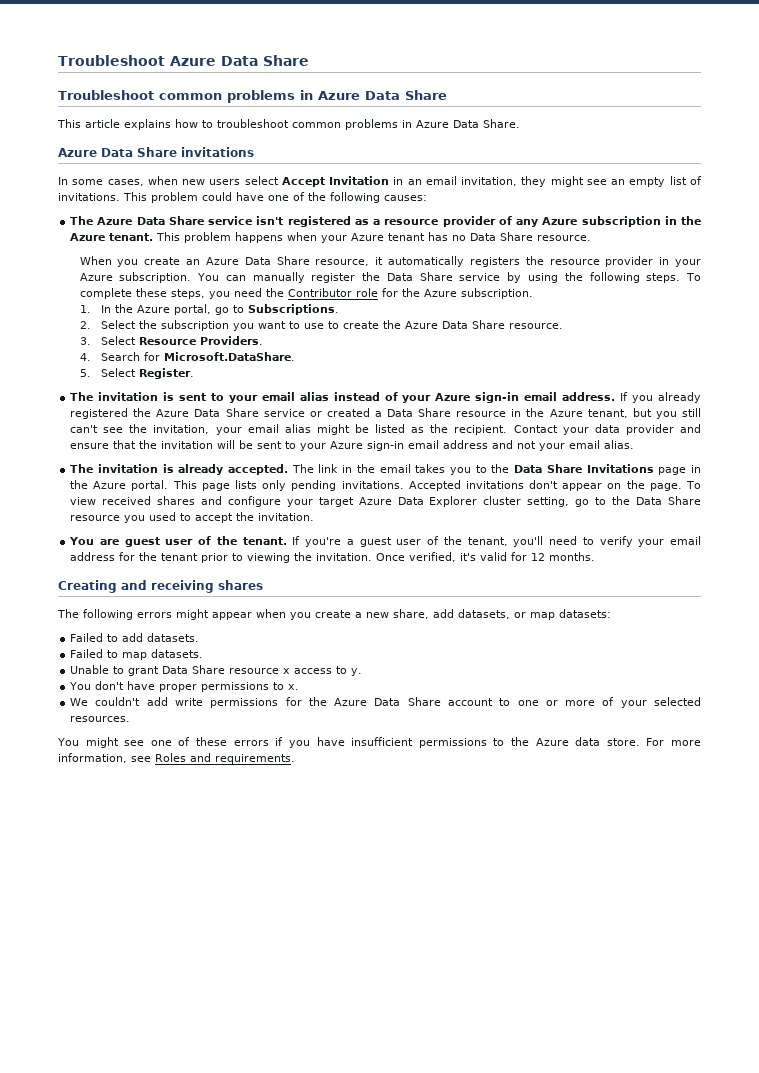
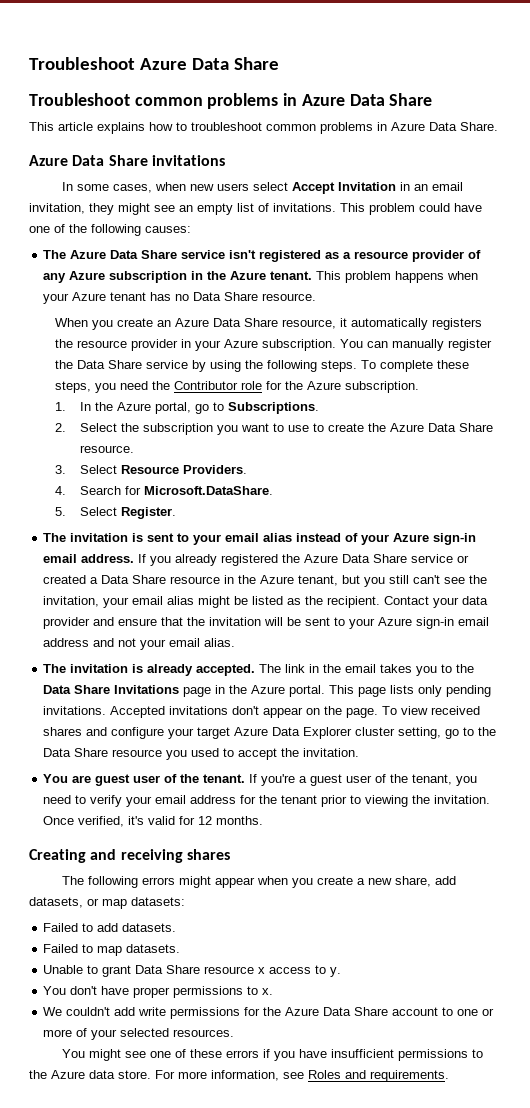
[513,536,544,547] you'll -> [456,776,478,786] you

